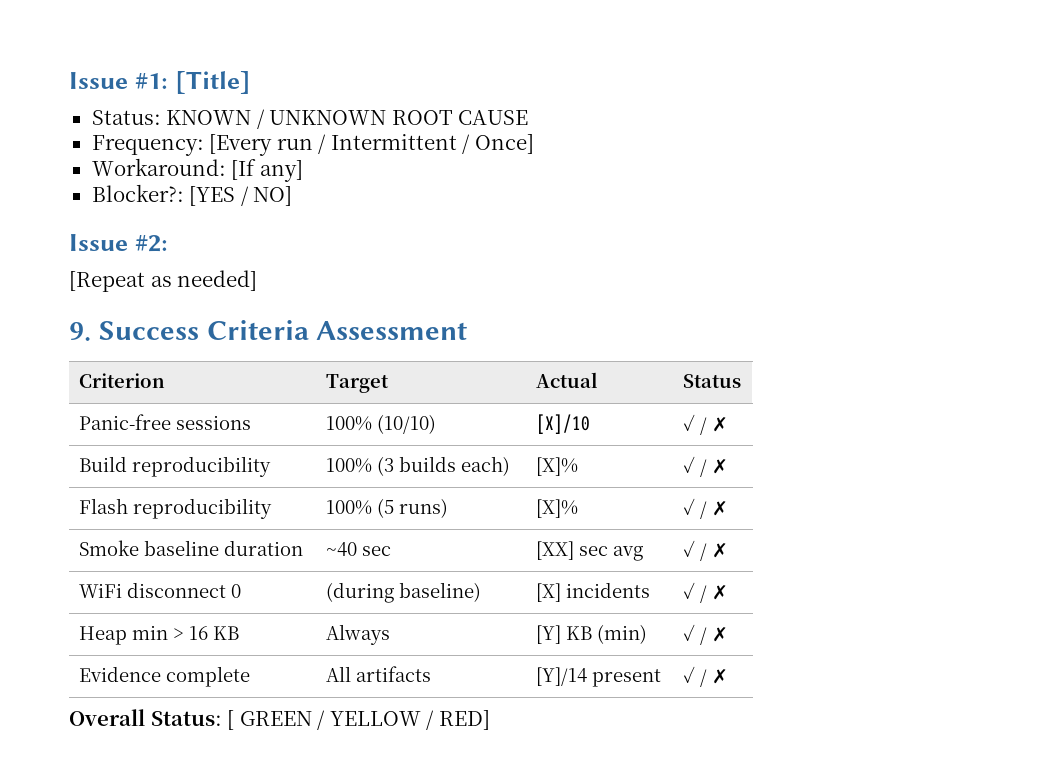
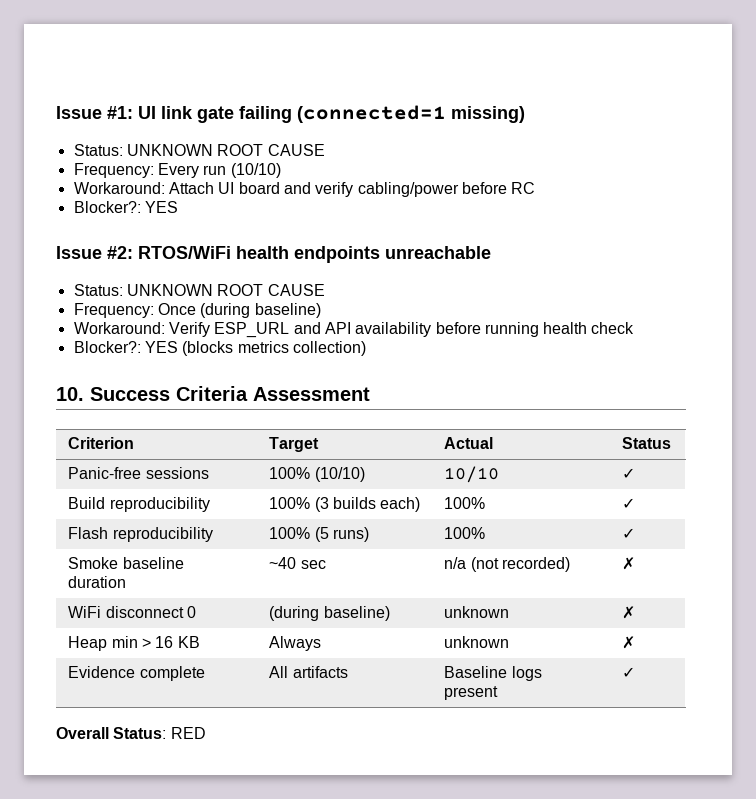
[175,71,252,94] [91,109,529,129] [91,134,534,156] [91,158,303,182] [91,184,293,206] [69,234,169,252] [69,270,258,292] [69,322,91,341] [Title] // Status: KNOWN / UNKNOWN ROOT CAUSE // Frequency: [Every run / Intermittent / Once] // Workaround: [If any] // Blocker?: [YES / NO] // Issue #2: // [Repeat as needed] // 9. -> [138,105,525,123] [73,144,325,156] [73,163,281,178] [73,182,536,197] [73,201,178,213] [56,246,491,263] [73,284,325,296] [73,303,321,318] [73,322,635,338] [73,341,366,356] [56,387,84,401] UI link gate failing (connected=1 missing) // Status: UNKNOWN ROOT CAUSE // Frequency: Every run (10/10) // Workaround: Attach UI board and verify cabling/power before RC // Blocker?: YES // Issue #2: RTOS/WiFi health endpoints unreachable // Status: UNKNOWN ROOT CAUSE // Frequency: Once (during baseline) // Workaround: Verify ESP_URL and API availability before running health check // Blocker?: YES (blocks metrics collection) // 10.
[535,414,590,434] [682,414,728,435] [X]/10 | ✓ / ✗ -> [444,466,500,483] [622,468,636,479] 10/10 | ✓
[535,457,578,476] [682,456,728,477] [X]% | ✓ / ✗ -> [444,497,486,509] [622,498,636,509] 100% | ✓
[535,499,578,518] [682,498,728,519] [X]% | ✓ / ✗ -> [444,527,486,539] [622,528,636,539] 100% | ✓
[535,541,643,561] [682,540,707,561] [XX] sec avg | ✓ / -> [444,557,570,572] n/a (not recorded) |
[535,582,650,602] [682,582,707,603] [X] incidents | ✓ / -> [444,606,510,618] unknown |
[535,624,647,644] [682,624,707,645] [Y] KB (min) | ✓ / -> [444,636,510,648] unknown |
[535,667,587,686] [Y]/14 -> [444,666,542,681] Baseline logs
[699,669,728,687] / ✗ -> (636, 672) none
[227,710,490,730] [ GREEN / YELLOW / RED] -> [170,727,206,739] RED

